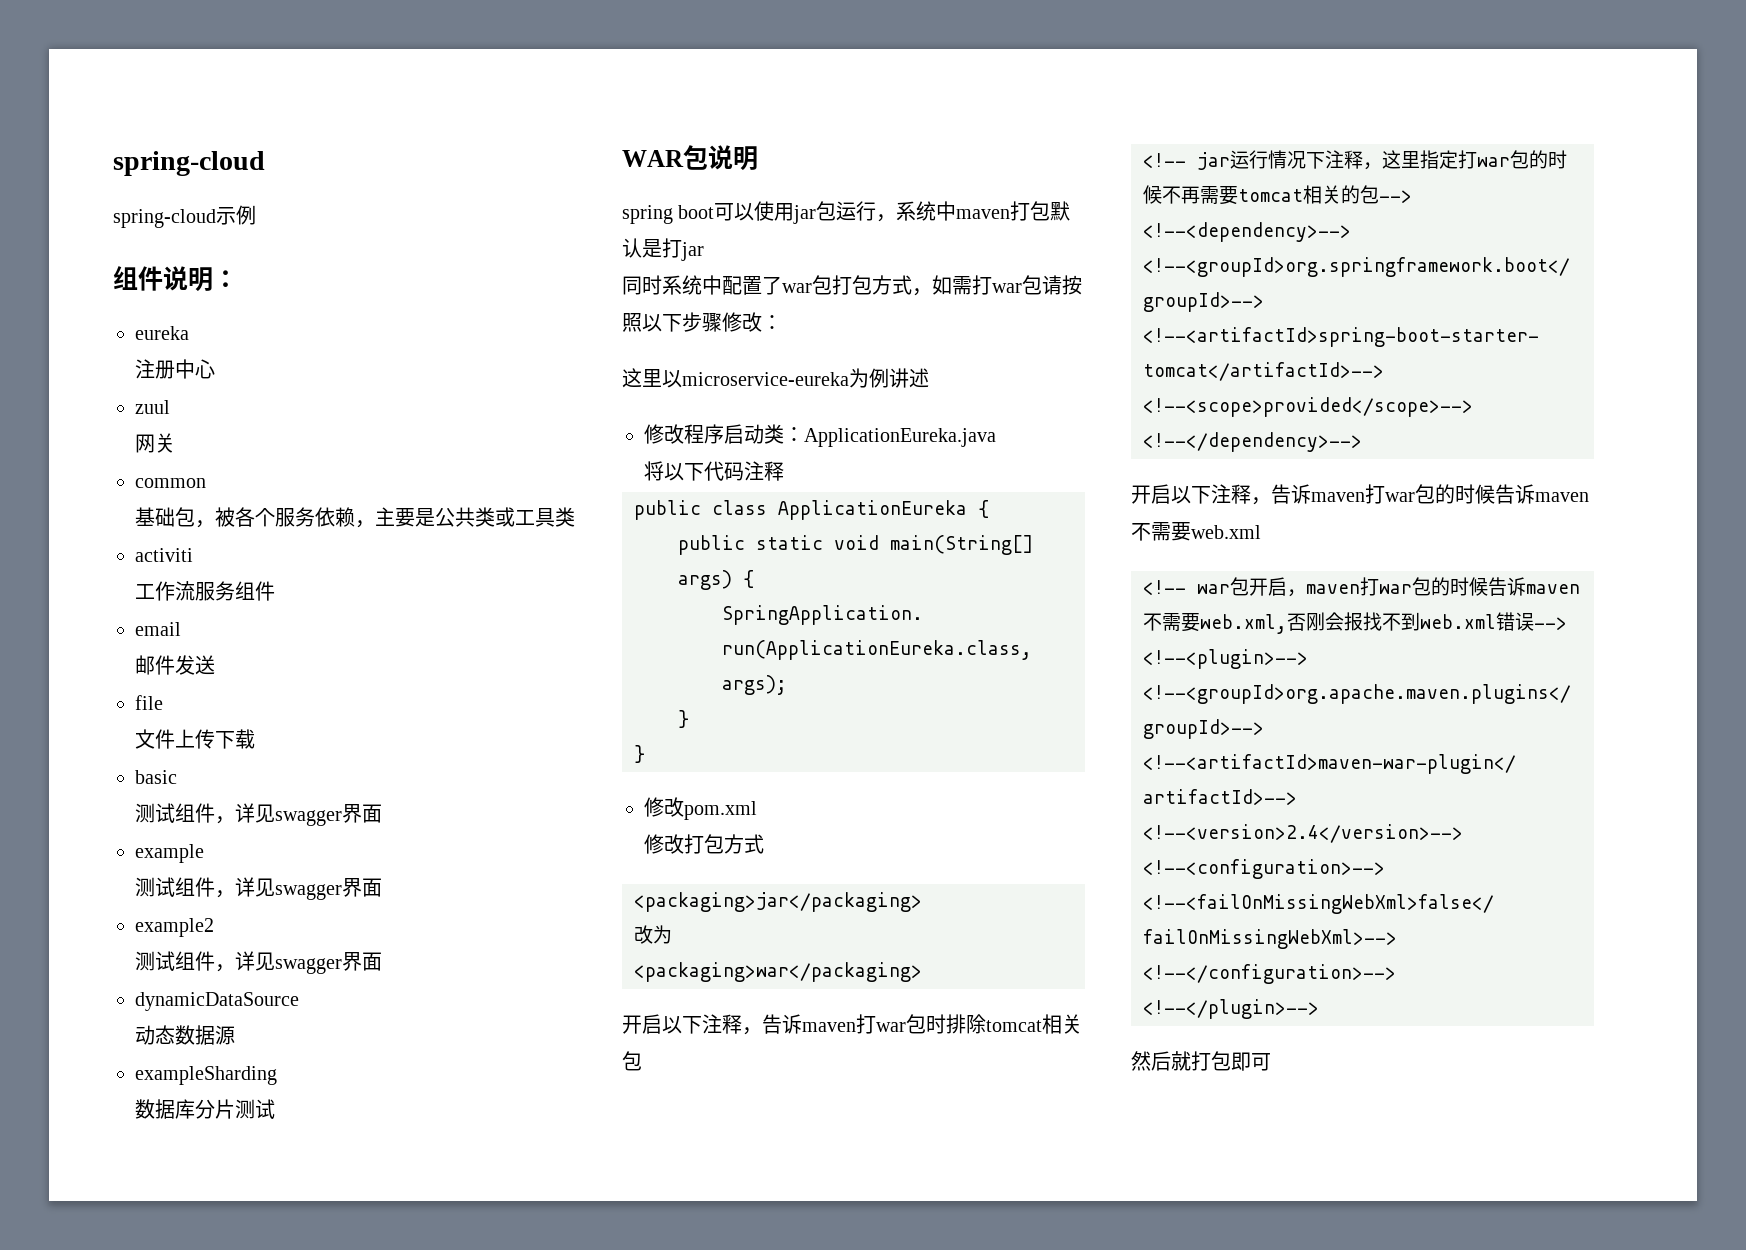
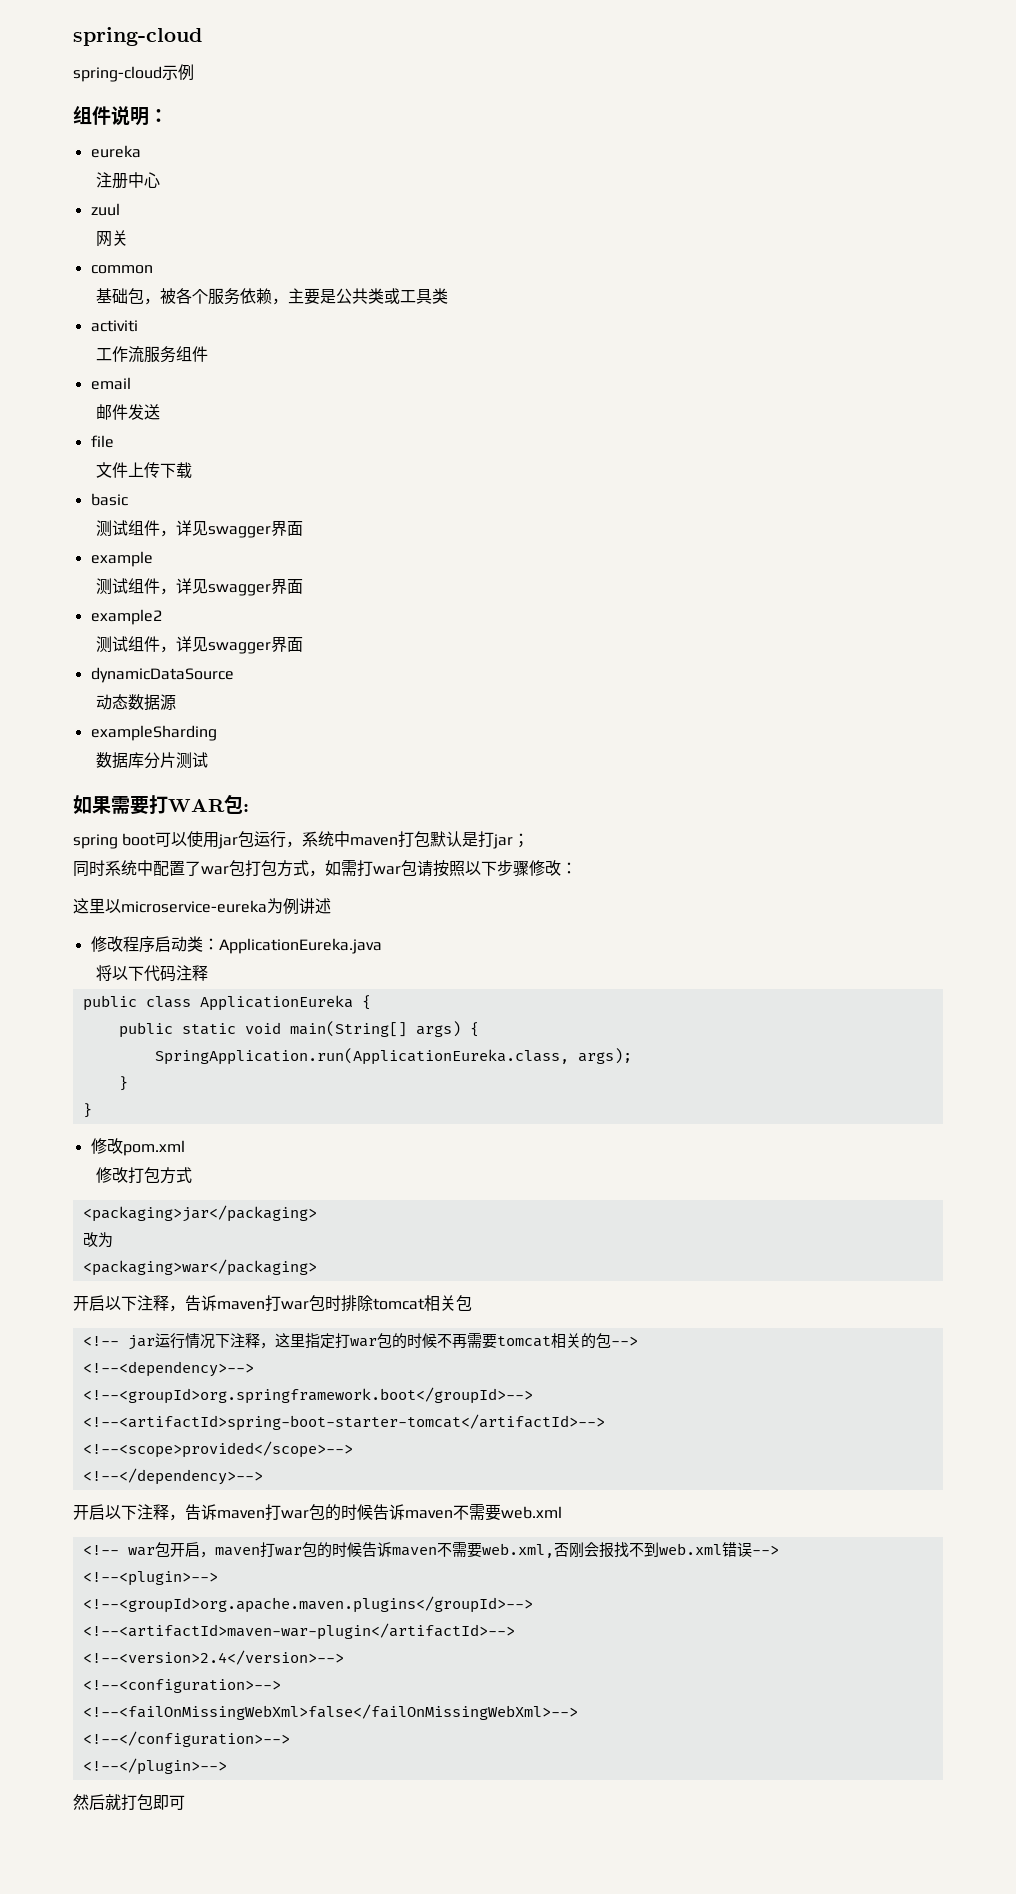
[622,145,758,171] WAR包说明 -> [73,794,249,815] 如果需要打WAR包:
(704, 251) none -> [513,833,530,848] ；

